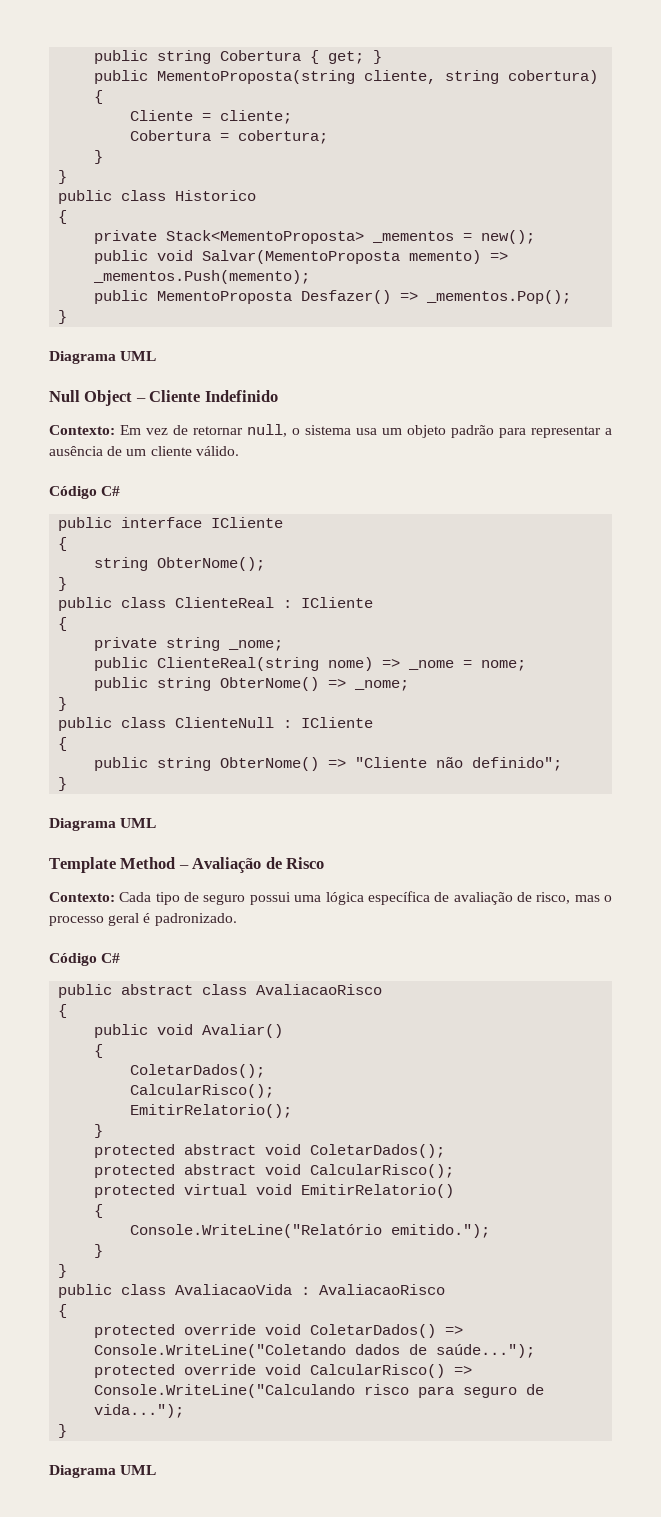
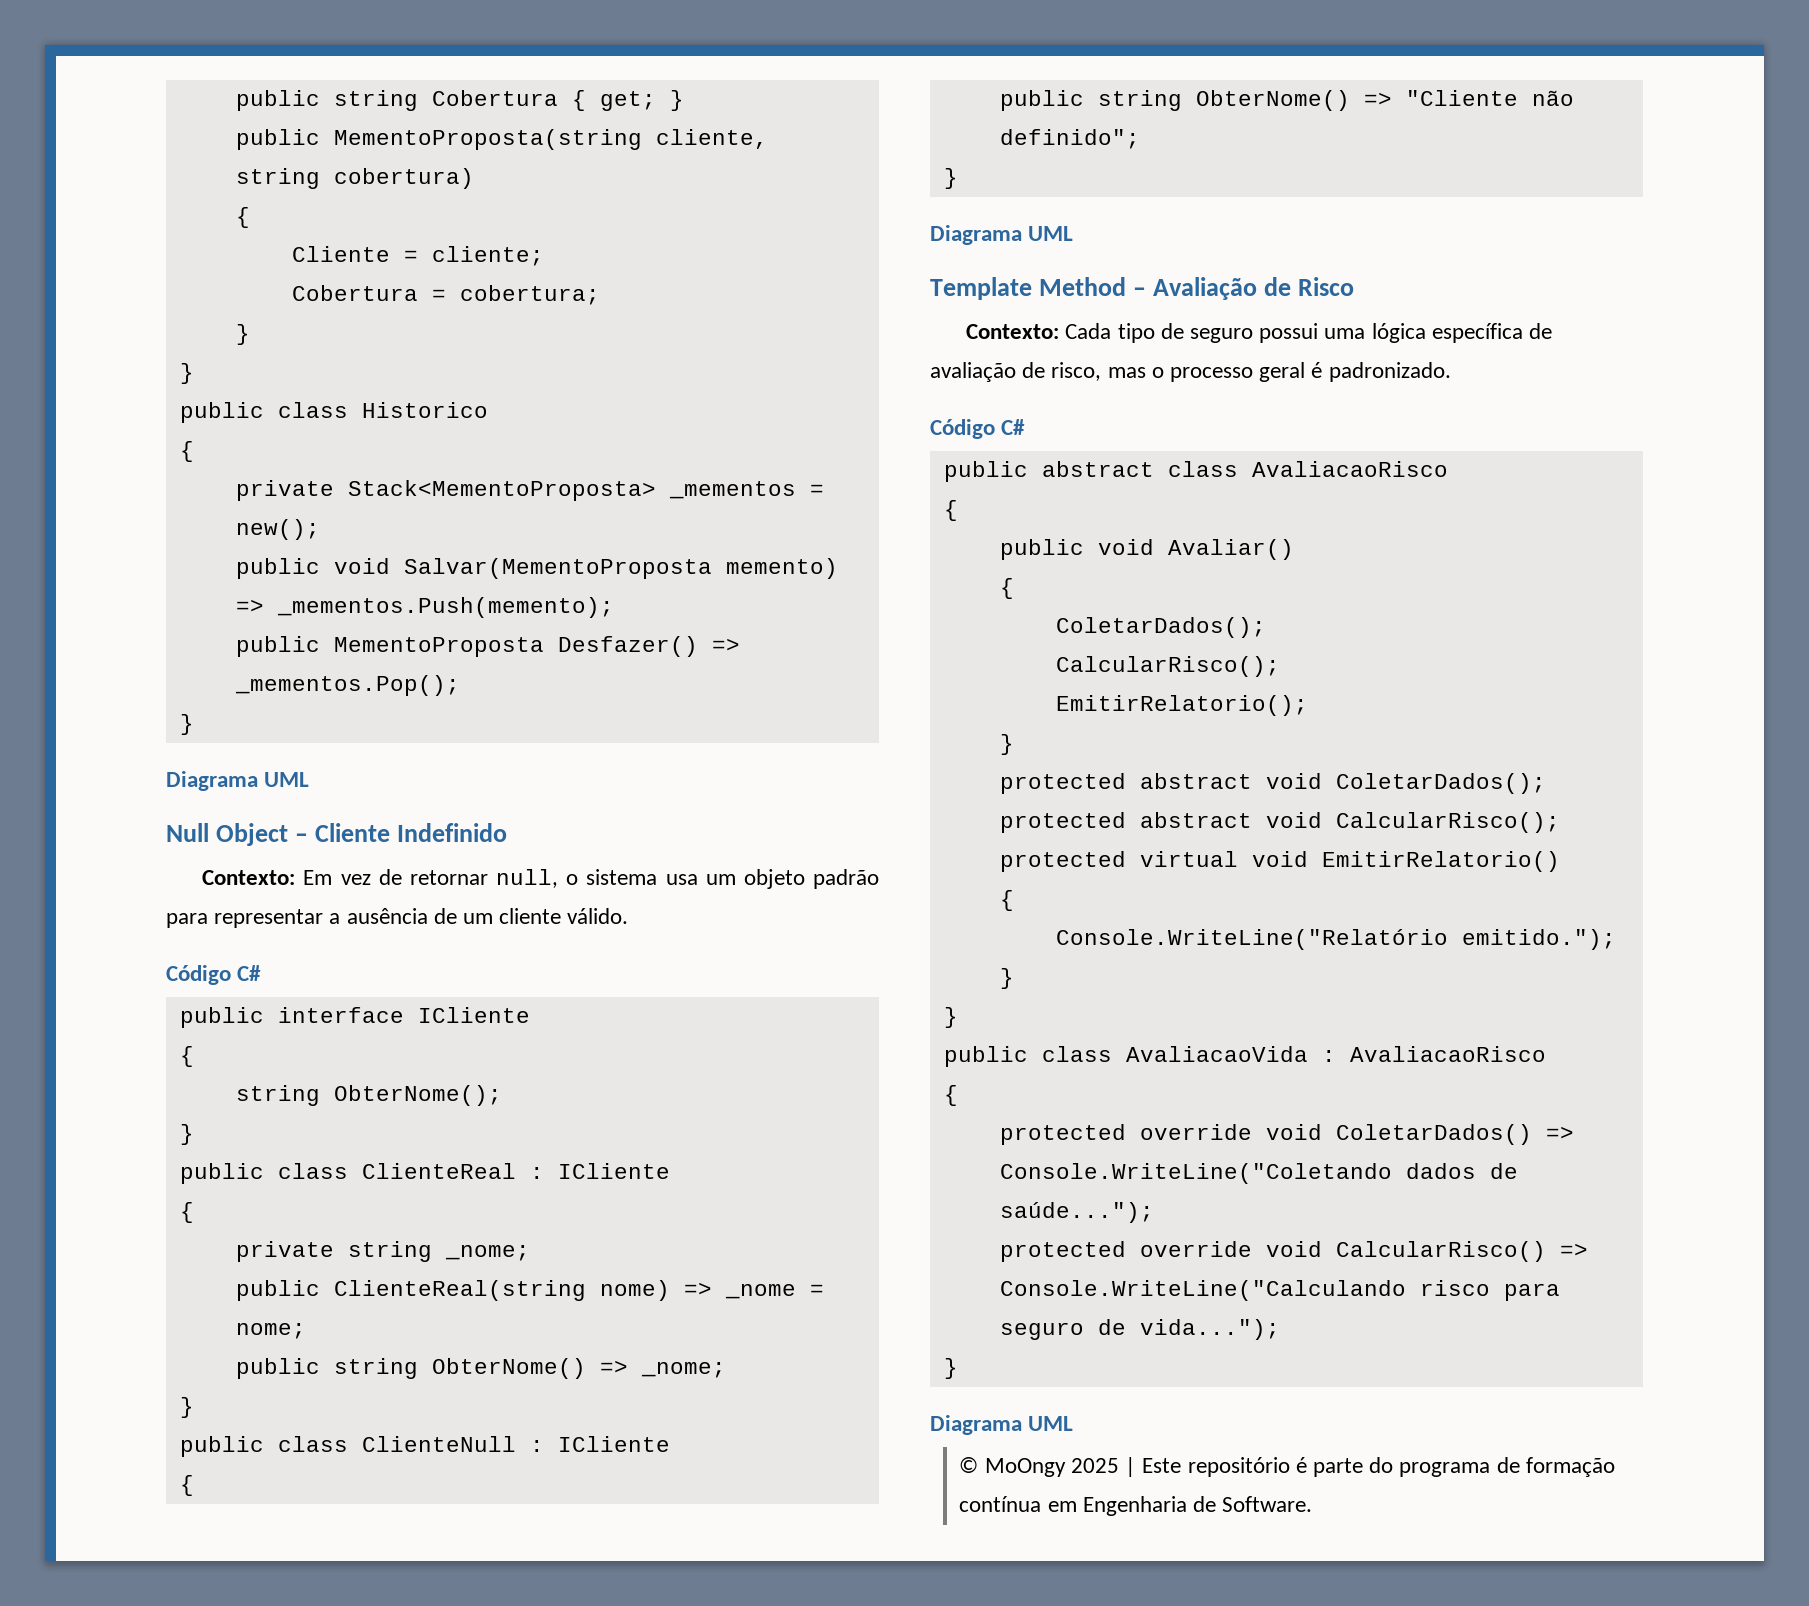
(157, 1470) none -> [959,1457,1615,1477] [959,1496,1313,1516] // © MoOngy 2025 | Este repositório é parte do programa de formação contínua em Engenharia de Software.

